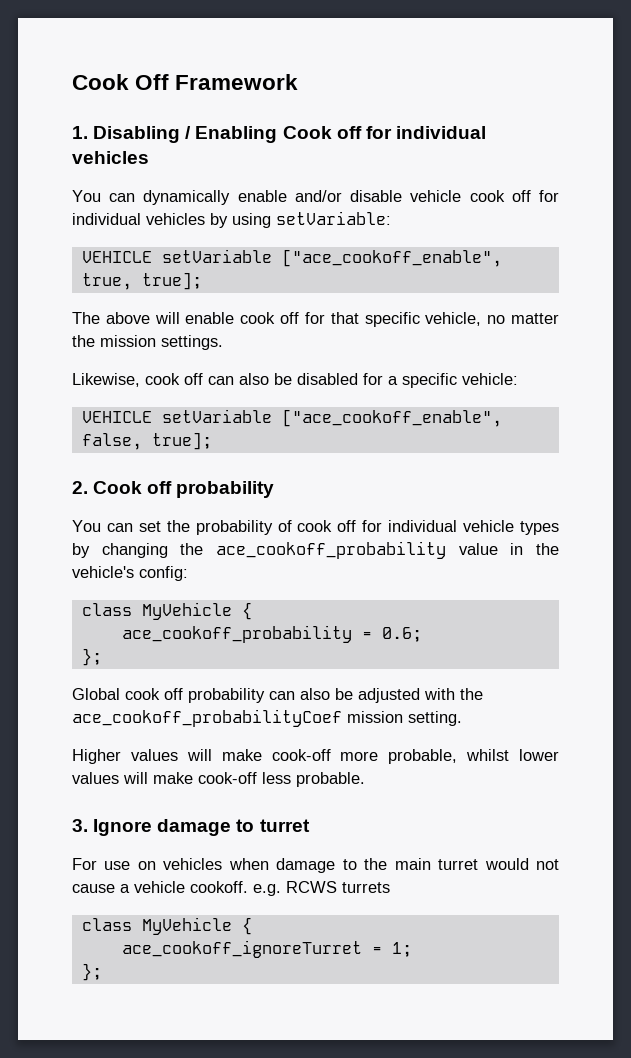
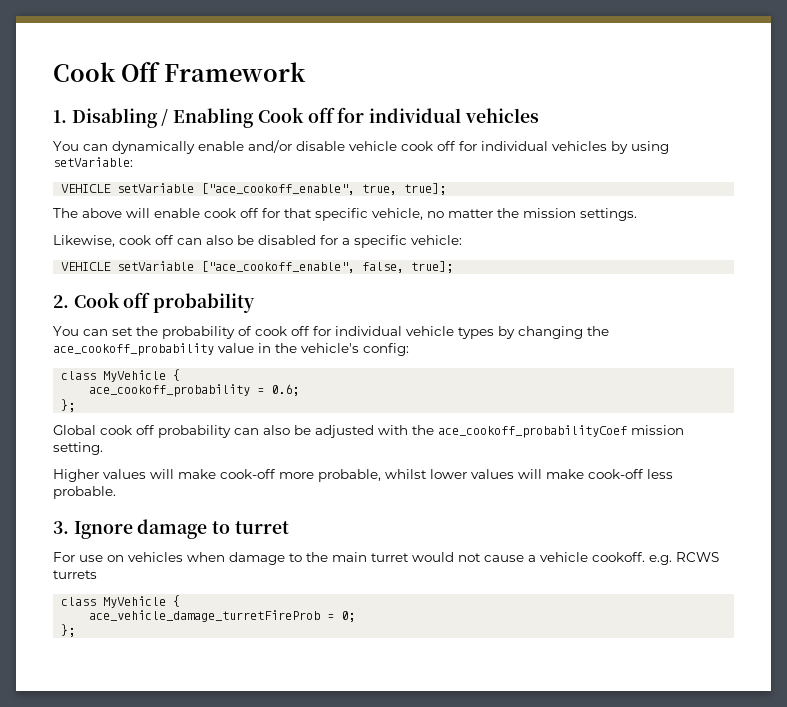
[121,940,412,958] ace_cookoff_ignoreTurret = 1; -> [89,610,356,622] ace_vehicle_damage_turretFireProb = 0;

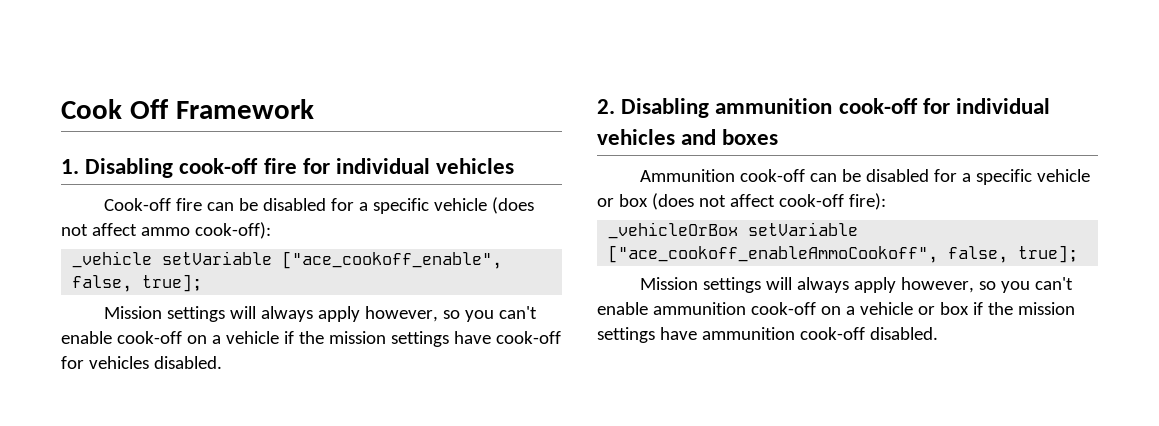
[161,107,335,128] / Enabling Cook off -> [179,158,297,174] cook-off fire
[53,140,669,154] [53,157,133,167] [61,183,447,195] [53,208,637,221] [53,235,462,248] [61,261,454,273] [53,292,256,313] [53,326,609,339] [53,343,409,356] [61,369,181,382] [89,384,300,397] [61,399,76,412] [53,425,684,438] [53,442,103,455] [53,469,673,482] [53,486,116,499] [53,519,289,539] [53,552,719,565] [53,570,97,579] [61,595,181,608] [89,610,356,622] [61,624,76,637] You can dynamically enable and/or disable vehicle cook off for individual vehicles by using setVariable: // VEHICLE setVariable ["ace_cookoff_enable", true, true]; // The above will enable cook off for that specific vehicle, no matter the mission settings. // Likewise, cook off can also be disabled for a specific vehicle: // VEHICLE setVariable ["ace_cookoff_enable", false, true]; // 2. Cook off probability // You can set the probability of cook off for individual vehicle types by changing the ace_cookoff_probability value in the vehicle's config: // class MyVehicle { // ace_cookoff_probability = 0.6; // }; // Global cook off probability can also be adjusted with the ace_cookoff_probabilityCoef mission setting. // Higher values will make cook-off more probable, whilst lower values will make cook-off less probable. // 3. Ignore damage to turret // For use on vehicles when damage to the main turret would not cause a vehicle cookoff. e.g. RCWS turrets // class MyVehicle { // ace_vehicle_damage_turretFireProb = 0; // }; -> [103,197,534,214] [61,222,271,239] [72,251,503,269] [72,274,203,292] [103,306,537,322] [61,331,561,347] [61,356,222,369] [597,98,1051,118] [597,129,779,145] [639,169,1090,185] [597,193,886,210] [608,222,859,239] [608,245,1079,263] [639,277,1073,293] [597,302,1075,315] [597,327,938,343] Cook-off fire can be disabled for a specific vehicle (does not affect ammo cook-off): // _vehicle setVariable ["ace_cookoff_enable", false, true]; // Mission settings will always apply however, so you can't enable cook-off on a vehicle if the mission settings have cook-off for vehicles disabled. // 2. Disabling ammunition cook-off for individual vehicles and boxes // Ammunition cook-off can be disabled for a specific vehicle or box (does not affect cook-off fire): // _vehicleOrBox setVariable ["ace_cookoff_enableAmmoCookoff", false, true]; // Mission settings will always apply however, so you can't enable ammunition cook-off on a vehicle or box if the mission settings have ammunition cook-off disabled.

